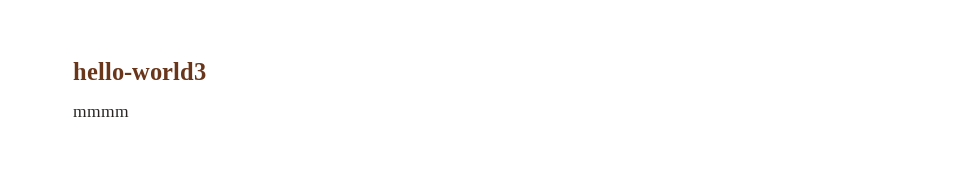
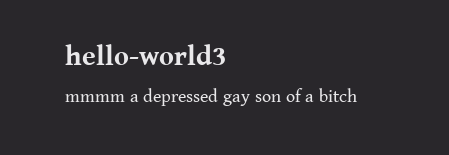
(129, 113) none -> [129,88,358,106] a depressed gay son of a bitch

